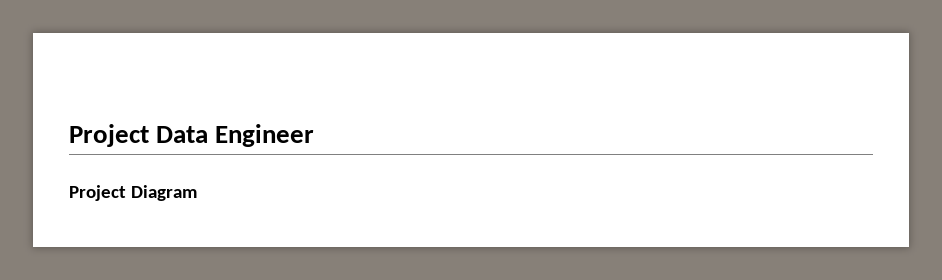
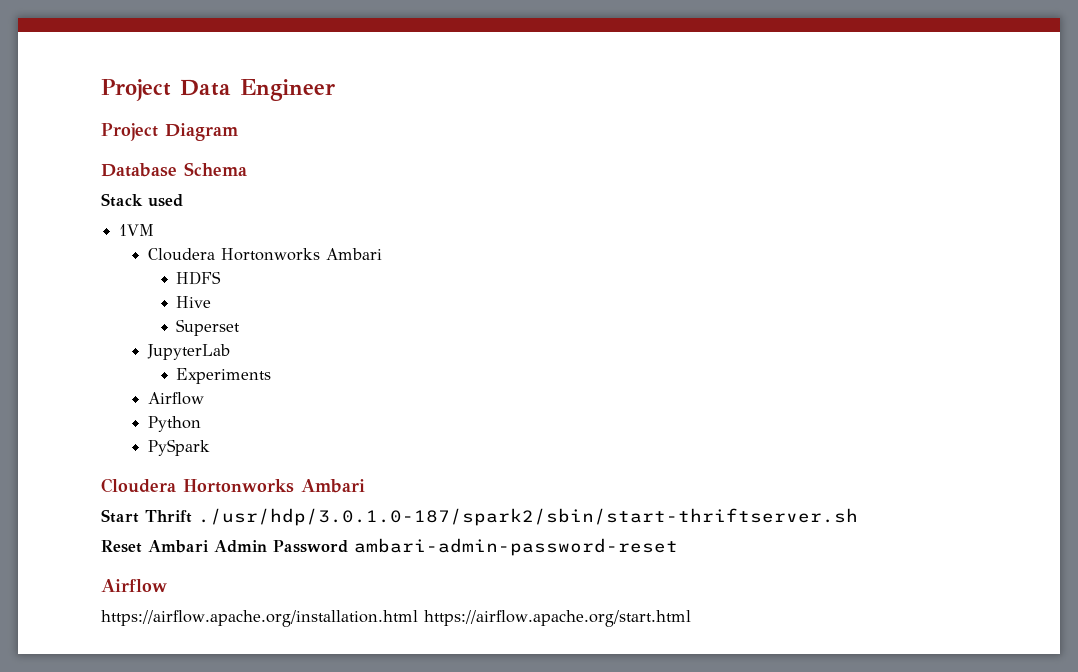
(198, 193) none -> [101,162,247,177] [101,193,183,207] [119,224,155,236] [147,248,382,261] [176,271,222,285] [176,296,212,308] [176,319,241,336] [146,344,230,360] [176,368,272,384] [147,392,204,405] [147,416,201,432] [147,439,210,456] [101,478,365,493] [101,508,858,526] [101,538,678,556] [101,579,167,592] [101,610,691,627] // Database Schema // Stack used // 1VM // Cloudera Hortonworks Ambari // HDFS // Hive // Superset // JupyterLab // Experiments // Airflow // Python // PySpark // Cloudera Hortonworks Ambari // Start Thrift ./usr/hdp/3.0.1.0-187/spark2/sbin/start-thriftserver.sh // Reset Ambari Admin Password ambari-admin-password-reset // Airflow // https://airflow.apache.org/installation.html https://airflow.apache.org/start.html

